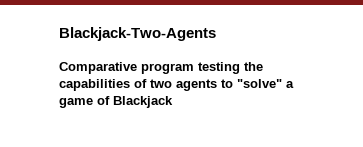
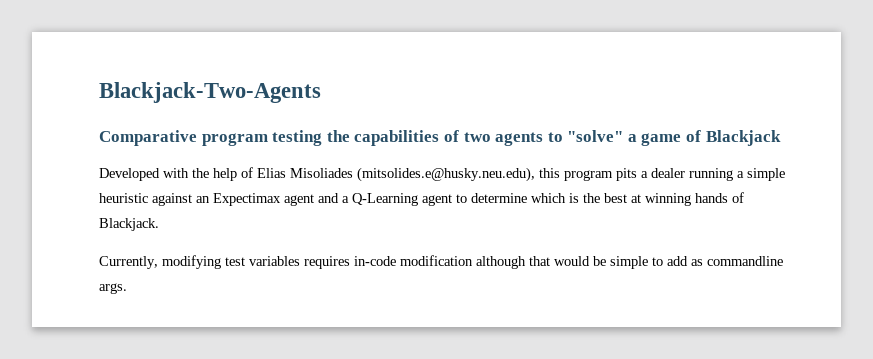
(173, 102) none -> [99,167,785,182] [99,192,744,206] [99,218,159,231] [99,255,783,269] [99,283,127,294] // Developed with the help of Elias Misoliades (mitsolides.e@husky.neu.edu), this program pits a dealer running a simple heuristic against an Expectimax agent and a Q-Learning agent to determine which is the best at winning hands of Blackjack. // Currently, modifying test variables requires in-code modification although that would be simple to add as commandline args.

